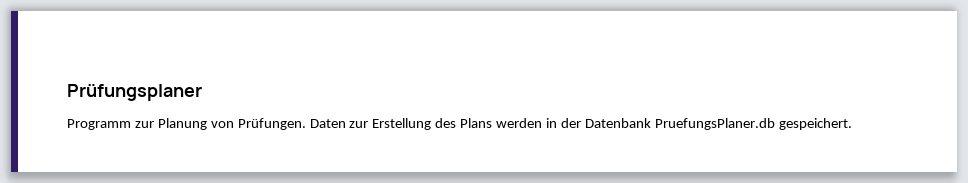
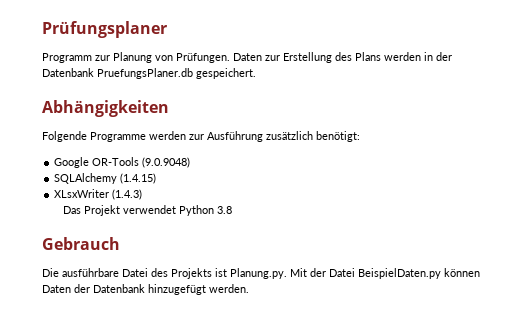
(852, 124) none -> [42,100,169,117] [42,131,360,142] [54,157,191,168] [54,173,157,184] [54,189,143,200] [62,205,232,216] [42,237,120,250] [42,268,480,279] [42,284,249,295] // Abhängigkeiten // Folgende Programme werden zur Ausführung zusätzlich benötigt: // Google OR-Tools (9.0.9048) // SQLAlchemy (1.4.15) // XLsxWriter (1.4.3) // Das Projekt verwendet Python 3.8 // Gebrauch // Die ausführbare Datei des Projekts ist Planung.py. Mit der Datei BeispielDaten.py können Daten der Datenbank hinzugefügt werden.

